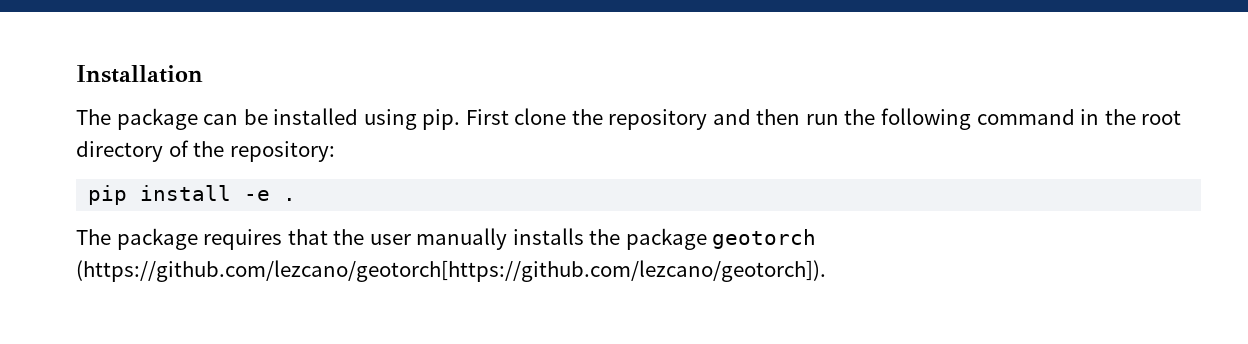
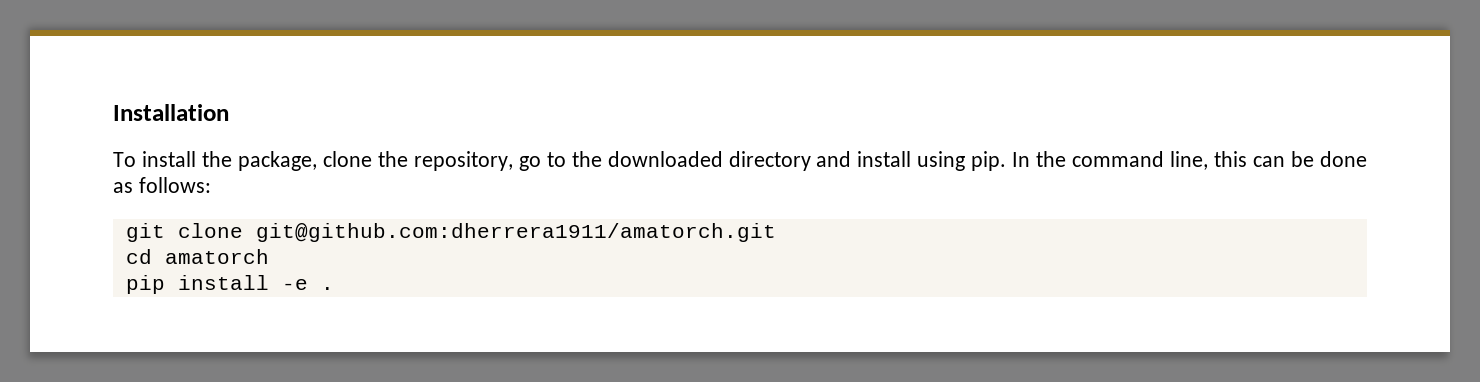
[76,108,1182,130] [76,140,335,162] [88,185,297,205] [76,228,817,250] [76,260,826,282] The package can be installed using pip. First clone the repository and then run the following command in the root directory of the repository: // pip install -e . // The package requires that the user manually installs the package geotorch (https://github.com/lezcano/geotorch[https://github.com/lezcano/geotorch]). -> [113,151,1367,171] [113,177,211,193] [125,223,776,242] [125,249,269,264] [125,275,334,294] To install the package, clone the repository, go to the downloaded directory and install using pip. In the command line, this can be done as follows: // git clone git@github.com:dherrera1911/amatorch.git // cd amatorch // pip install -e .

